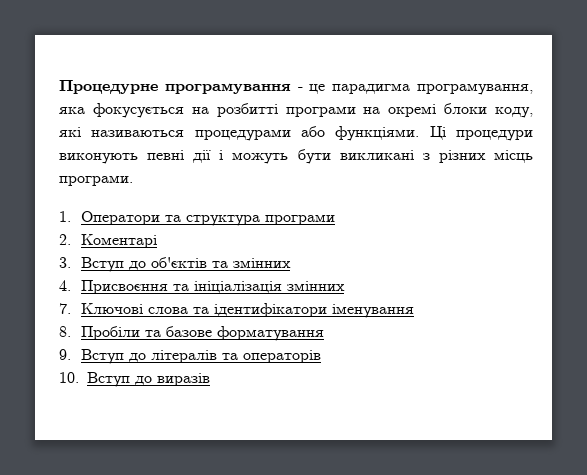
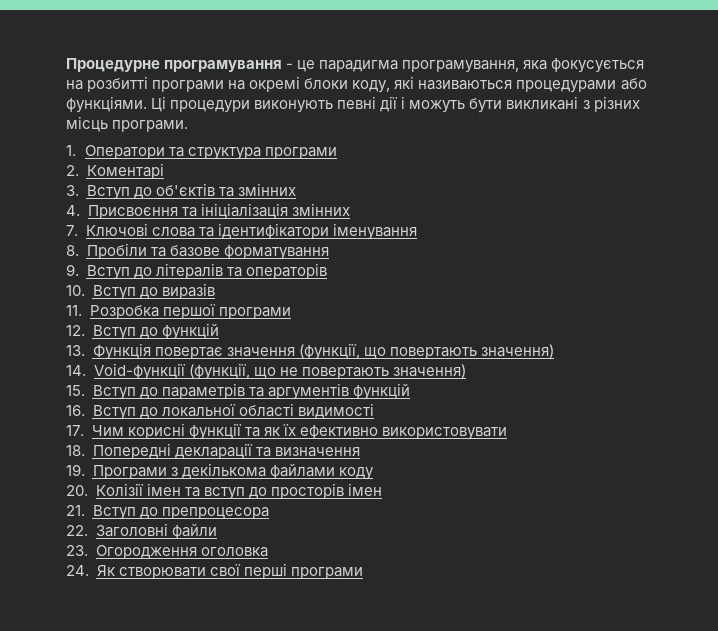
(210, 379) none -> [66,304,291,319] [66,323,219,340] [66,343,554,360] [66,363,466,380] [66,383,410,400] [66,403,374,420] [66,423,507,440] [66,443,360,459] [66,463,374,480] [66,483,382,500] [66,505,269,520] [66,523,217,539] [66,545,268,559] [66,563,363,579] // 11. Розробка першої програми // 12. Вступ до функцій // 13. Функція повертає значення (функції, що повертають значення) // 14. Void-функції (функції, що не повертають значення) // 15. Вступ до параметрів та аргументів функцій // 16. Вступ до локальної області видимості // 17. Чим корисні функції та як їх ефективно використовувати // 18. Попередні декларації та визначення // 19. Програми з декількома файлами коду // 20. Колізії імен та вступ до просторів імен // 21. Вступ до препроцесора // 22. Заголовні файли // 23. Огородження оголовка // 24. Як створювати свої перші програми

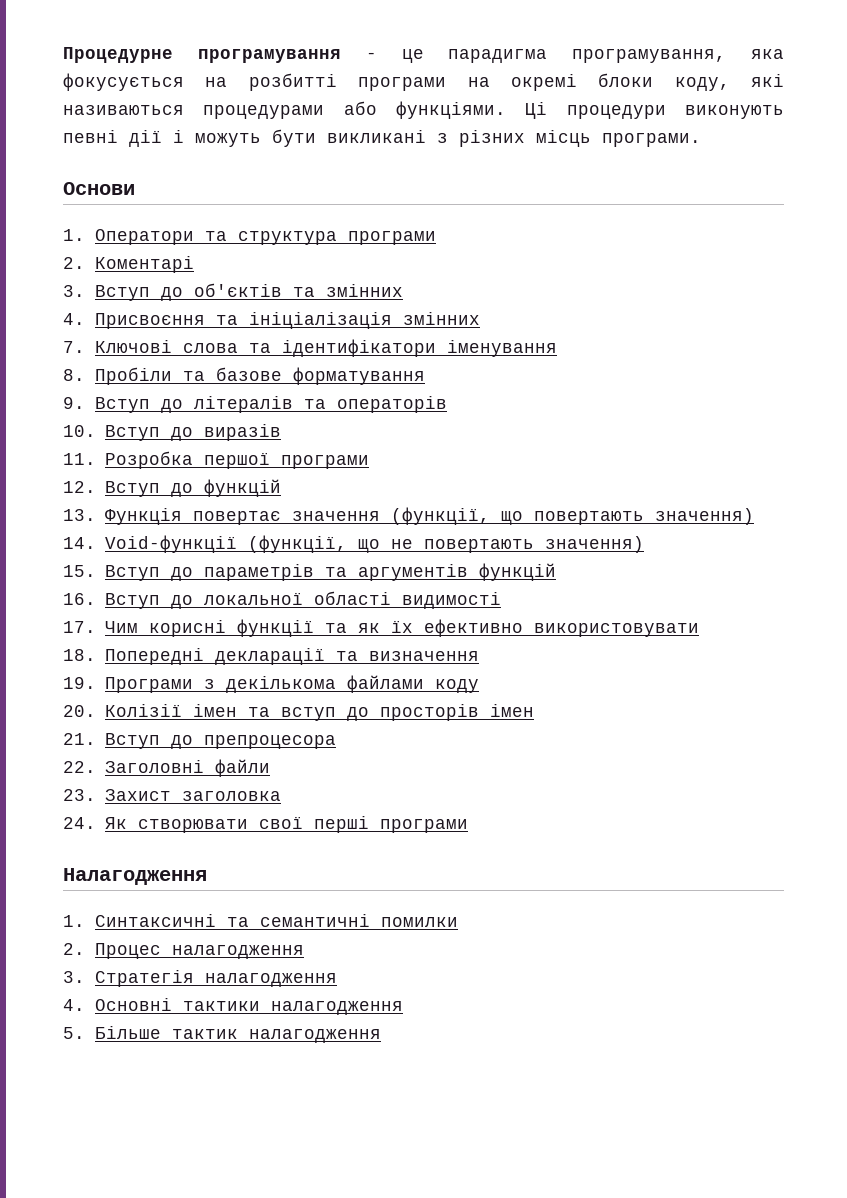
(189, 126) none -> [63,182,135,195] // Основи
[95,545,268,559] Огородження оголовка -> [104,789,281,801] Захист заголовка
(363, 573) none -> [63,868,207,885] [63,914,459,927] [63,943,305,959] [63,970,338,987] [63,998,404,1015] [63,1026,382,1043] // Налагодження // 1. Синтаксичні та семантичні помилки // 2. Процес налагодження // 3. Стратегія налагодження // 4. Основні тактики налагодження // 5. Більше тактик налагодження

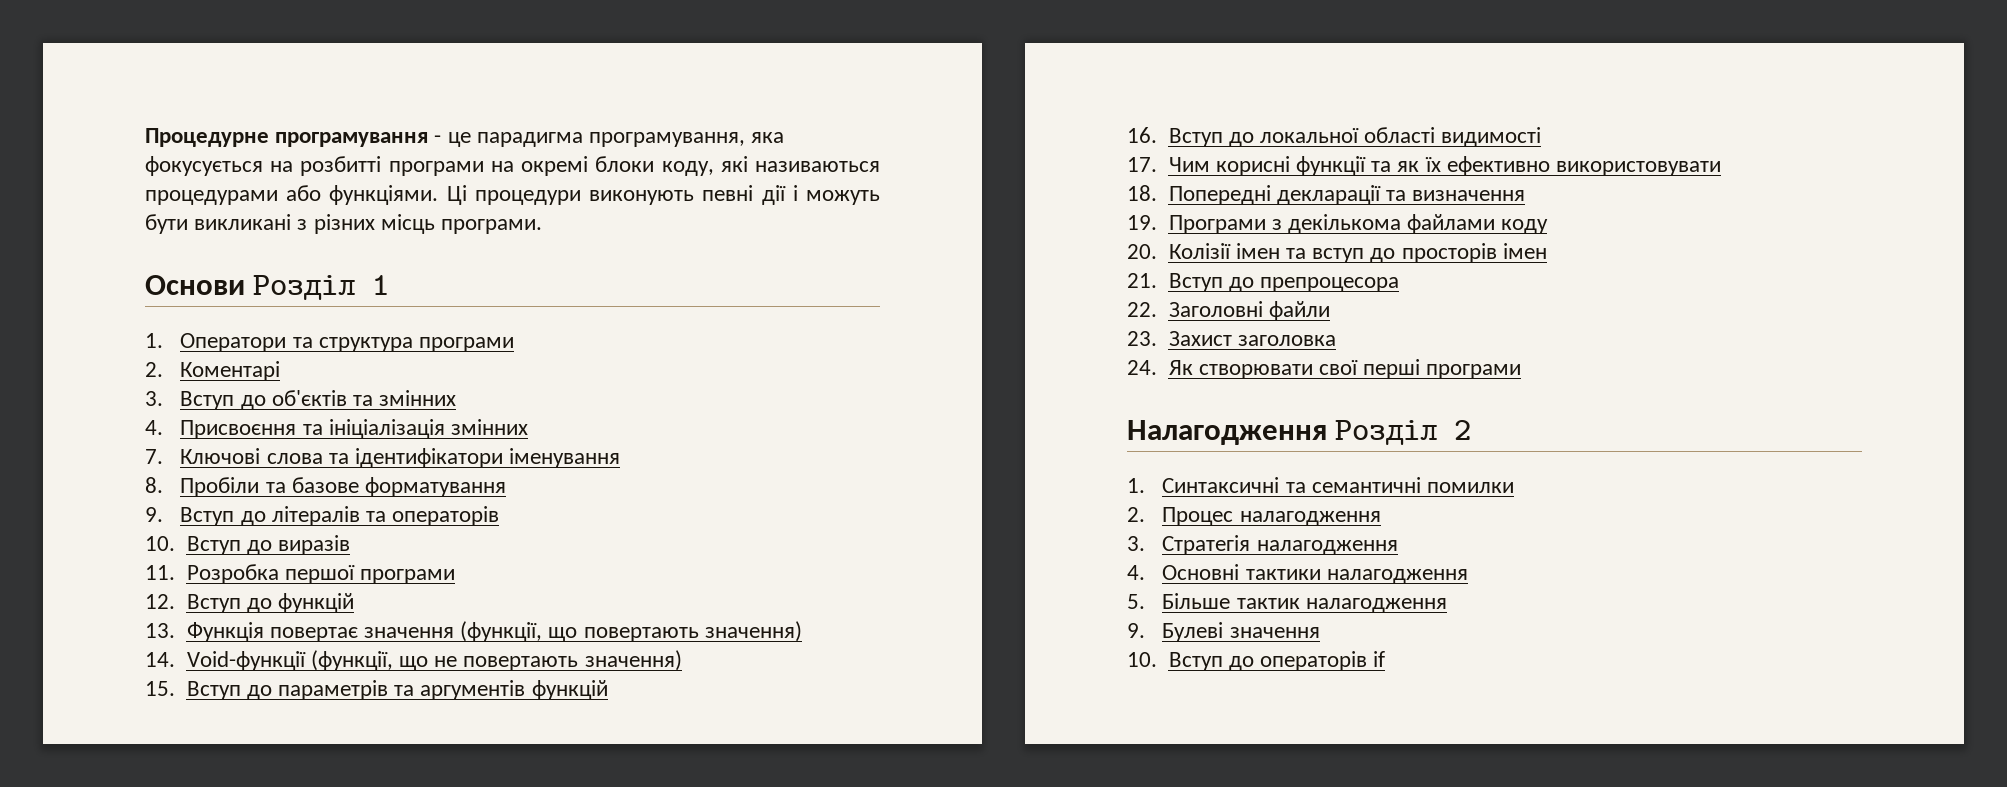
(135, 188) none -> [253,275,390,300] Розділ 1
(207, 876) none -> [1335,420,1472,445] Розділ 2
(382, 1036) none -> [1127,622,1320,642] [1127,651,1386,671] // 9. Булеві значення // 10. Вступ до операторів if

